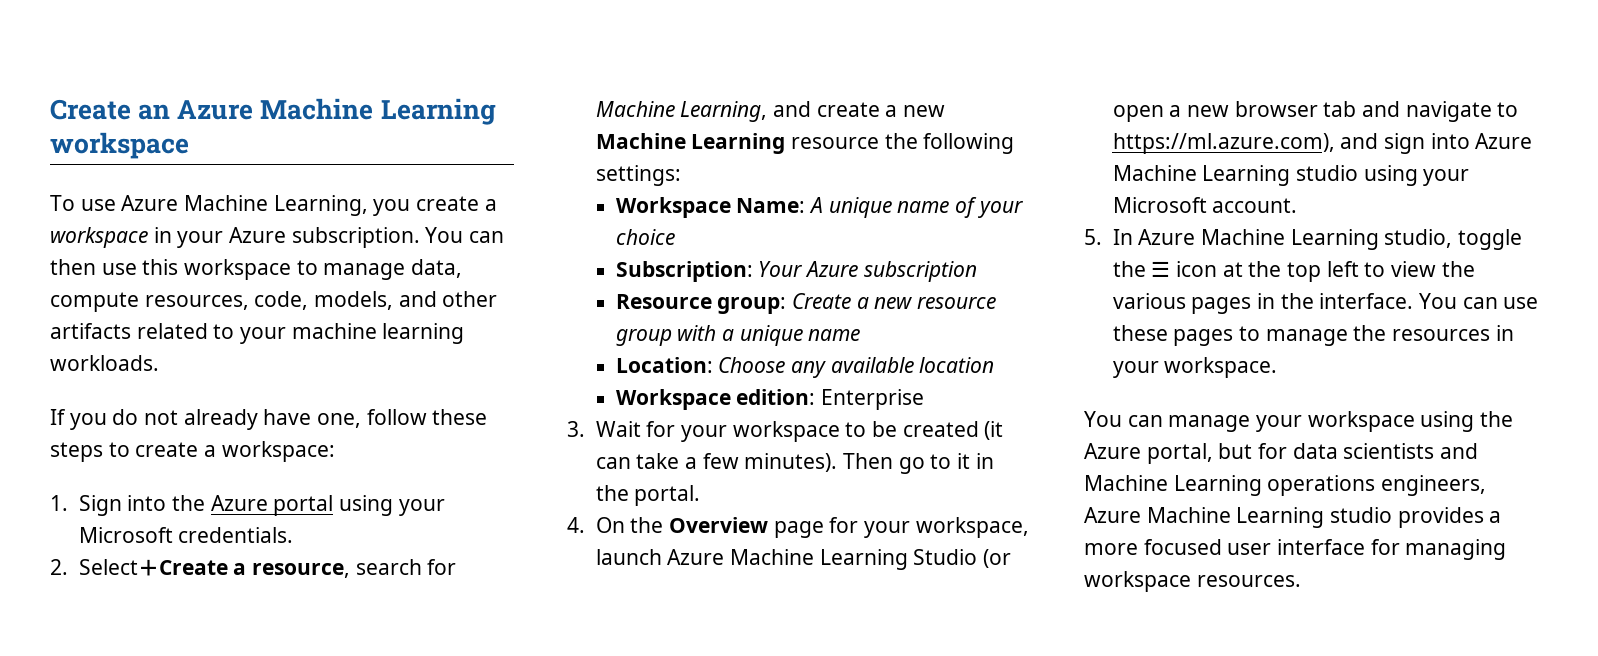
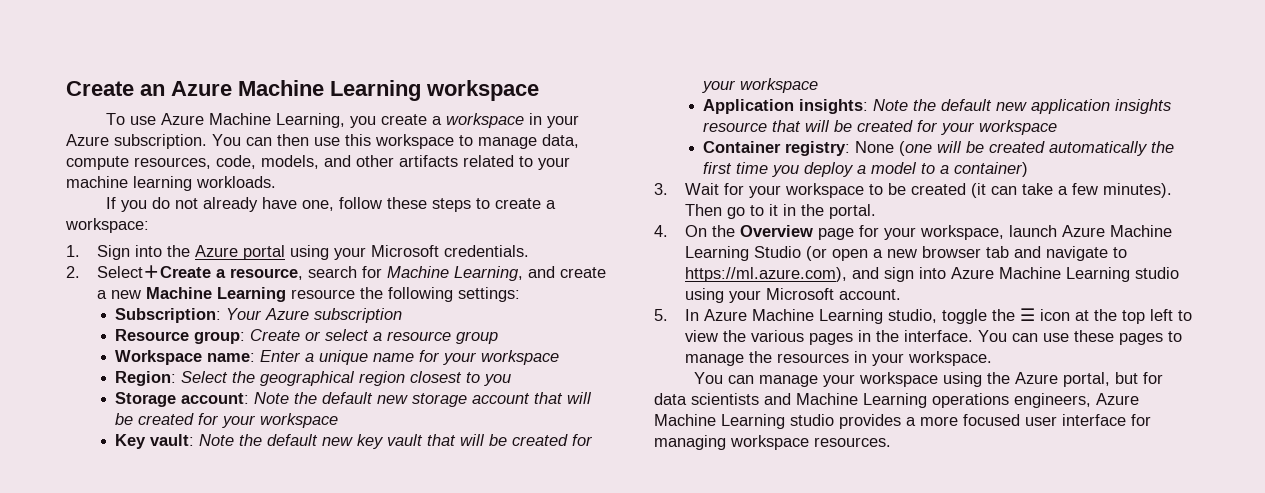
[615,197,1024,218] [615,229,675,245] // Workspace Name: A unique name of your choice -> (521, 294) none
[856,297,913,309] a new -> [305,329,383,341] or select a
[677,325,717,341] with -> [115,350,302,365] // Workspace name: Enter
[615,357,995,378] [615,389,925,410] // Location: Choose any available location // Workspace edition: Enterprise -> [419,350,560,365] [115,371,512,386] [115,392,593,407] [115,413,339,428] [115,434,594,449] [702,78,819,93] [703,99,1172,114] [703,120,1058,135] [703,141,1175,156] [703,162,1029,177] for your workspace // Region: Select the geographical region closest to you // Storage account: Note the default new storage account that will be created for your workspace // Key vault: Note the default new key vault that will be created for your workspace // Application insights: Note the default new application insights resource that will be created for your workspace // Container registry: None (one will be created automatically the first time you deploy a model to a container)

